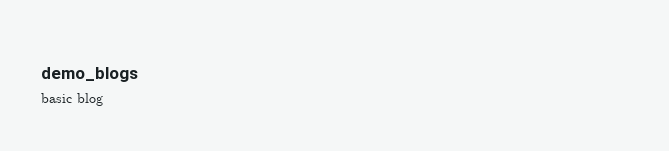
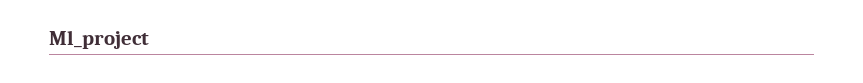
[41,67,138,82] [41,93,103,106] demo_blogs // basic blog -> [49,30,149,49] Ml_project

